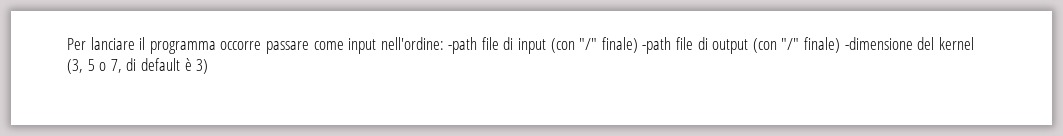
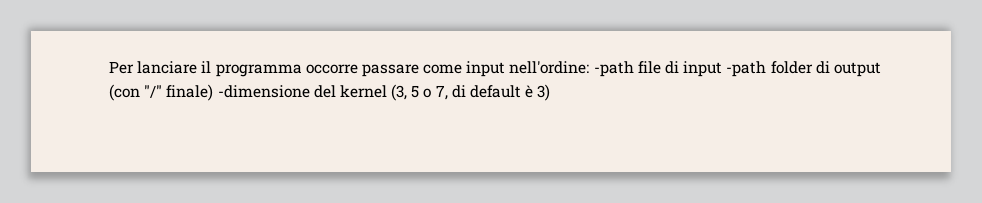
[550,37,694,54] (con "/" finale) -path file -> [726,61,813,77] -path folder

